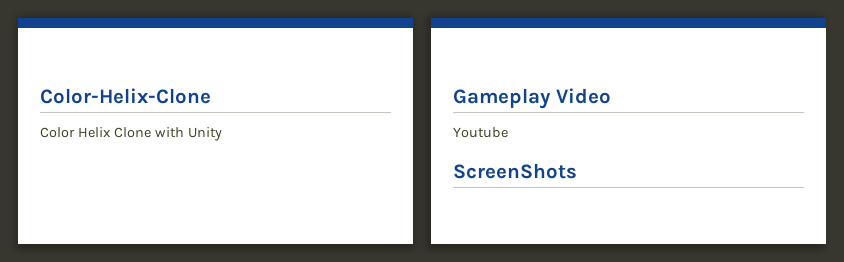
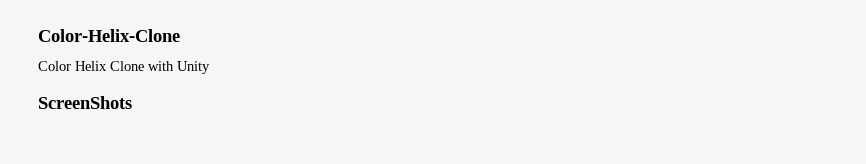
[453,88,611,109] [453,127,508,138] // Gameplay Video // Youtube -> (210, 67) none

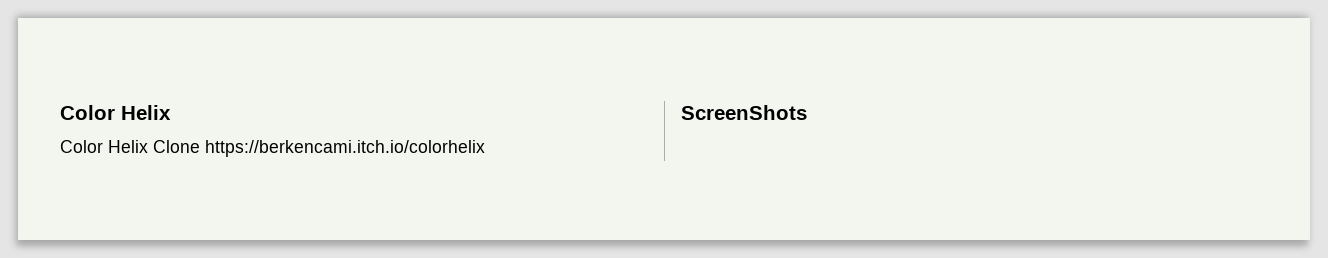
[38,29,180,42] Color-Helix-Clone -> [60,105,171,120] Color Helix
[148,61,210,74] with Unity -> [205,140,485,157] https://berkencami.itch.io/colorhelix

